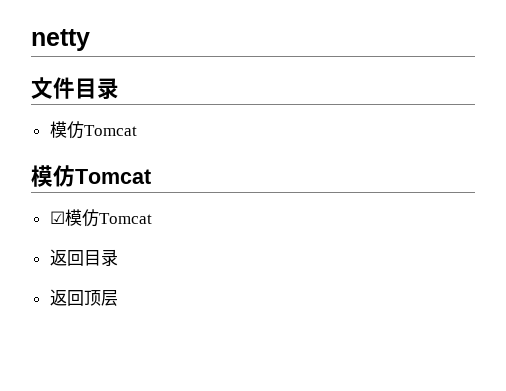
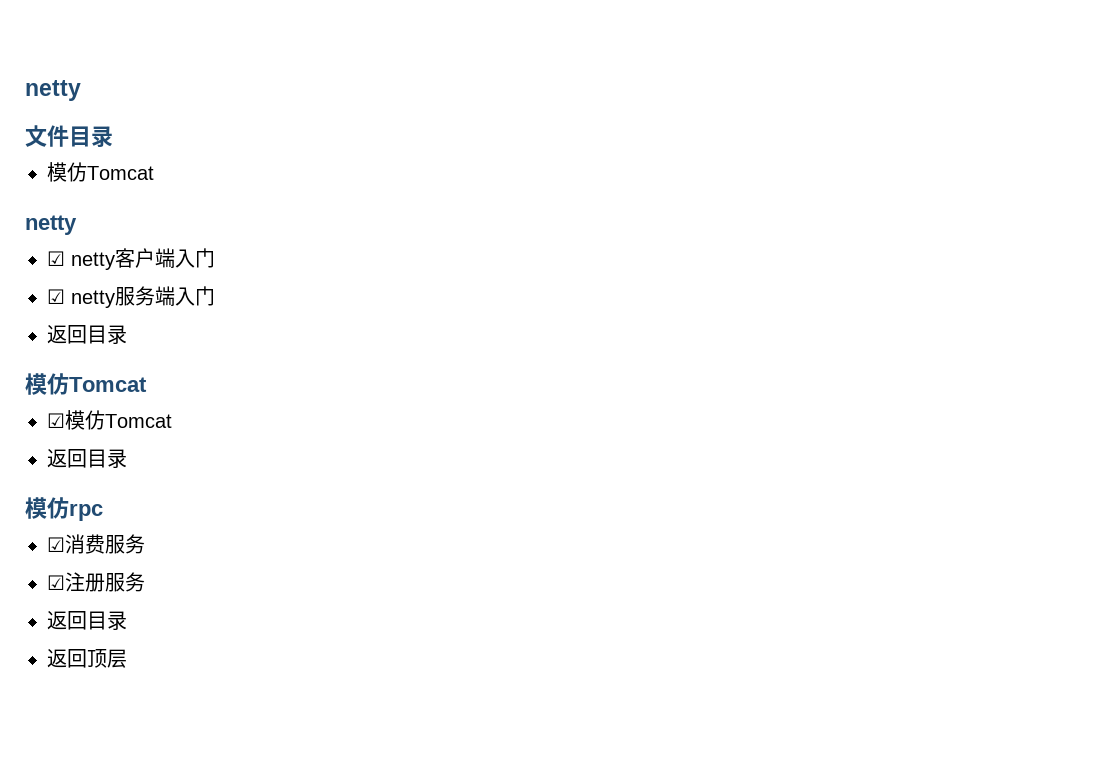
(137, 130) none -> [25,215,77,235] [47,248,215,270] [47,286,215,308] [47,325,127,344] // netty // ☑ netty客户端入门 // ☑ netty服务端入门 // 返回目录
(118, 257) none -> [25,497,103,521] [47,534,145,554] [47,572,145,592] [47,611,127,630] // 模仿rpc // ☑消费服务 // ☑注册服务 // 返回目录

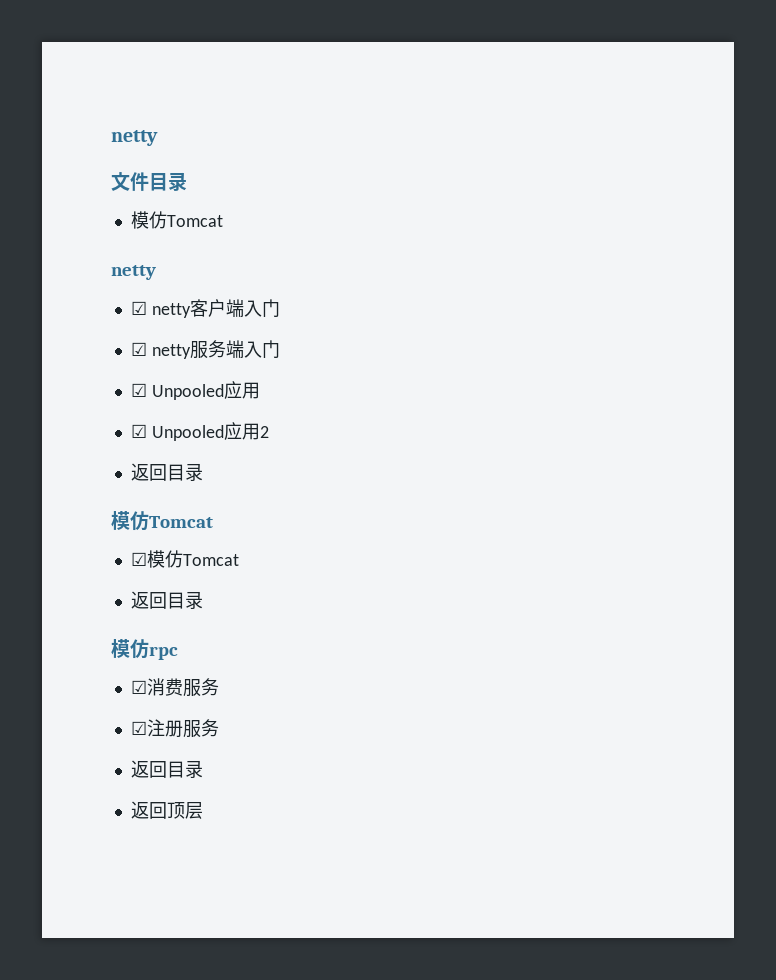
(215, 296) none -> [130,381,260,400] [130,422,269,441] // ☑ Unpooled应用 // ☑ Unpooled应用2

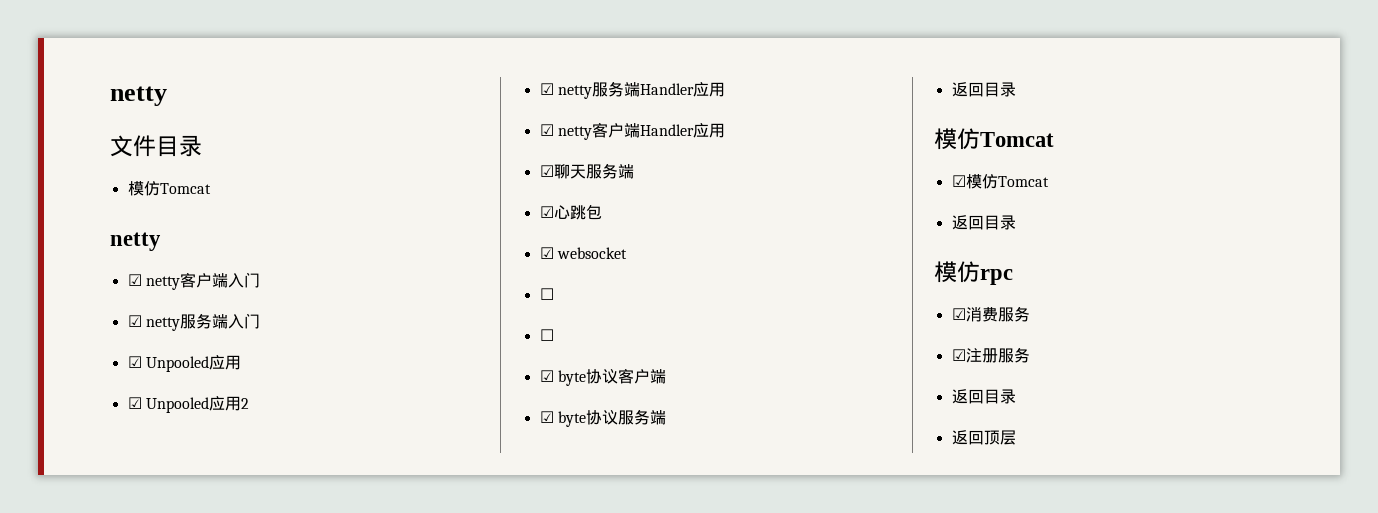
(269, 432) none -> [539,81,725,99] [539,122,725,140] [539,163,634,179] [539,204,602,220] [539,247,627,259] [539,288,554,300] [539,329,554,341] [539,368,666,386] [539,409,666,427] // ☑ netty服务端Handler应用 // ☑ netty客户端Handler应用 // ☑聊天服务端 // ☑心跳包 // ☑ websocket // ☐ // ☐ // ☑ byte协议客户端 // ☑ byte协议服务端

